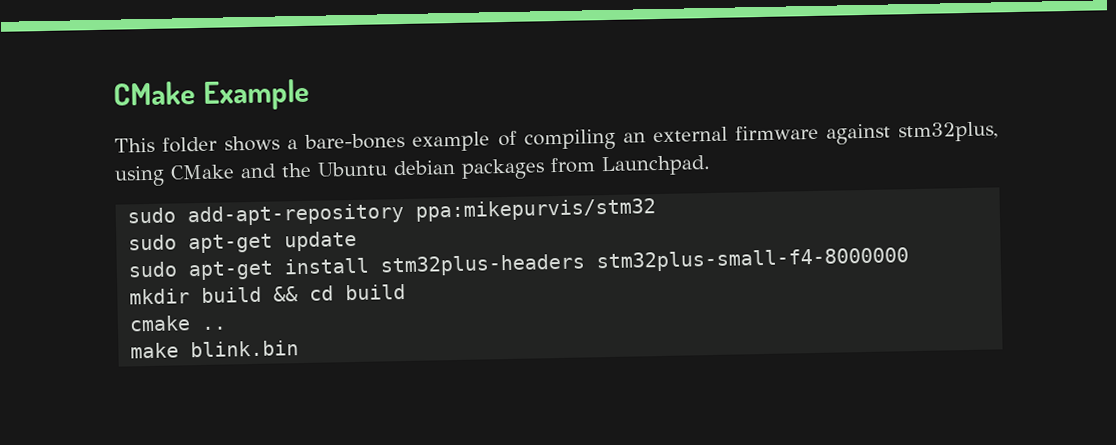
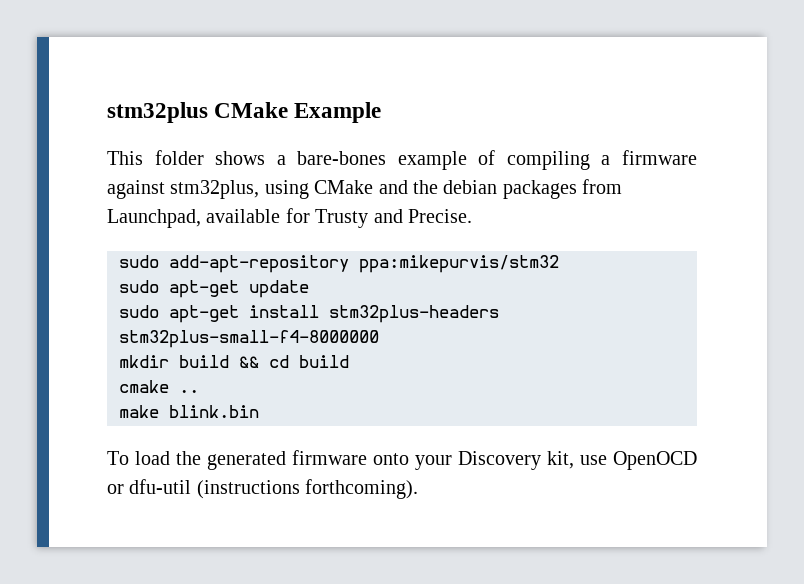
(113, 93) none -> [107,102,208,123] stm32plus
[622,126,728,143] an external -> [601,155,611,165] a
[317,161,388,177] Ubuntu -> (438, 187) none
[601,155,711,177] Launchpad. -> [107,208,472,228] Launchpad, available for Trusty and Precise.
(300, 349) none -> [107,450,697,470] [107,479,419,499] // To load the generated firmware onto your Discovery kit, use OpenOCD or dfu-util (instructions forthcoming).

